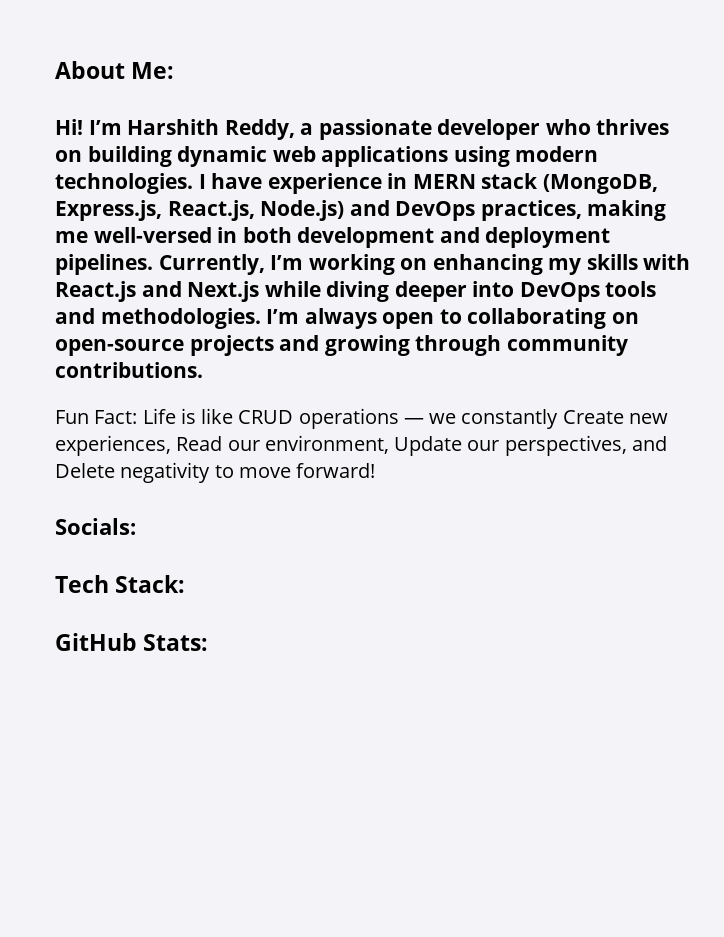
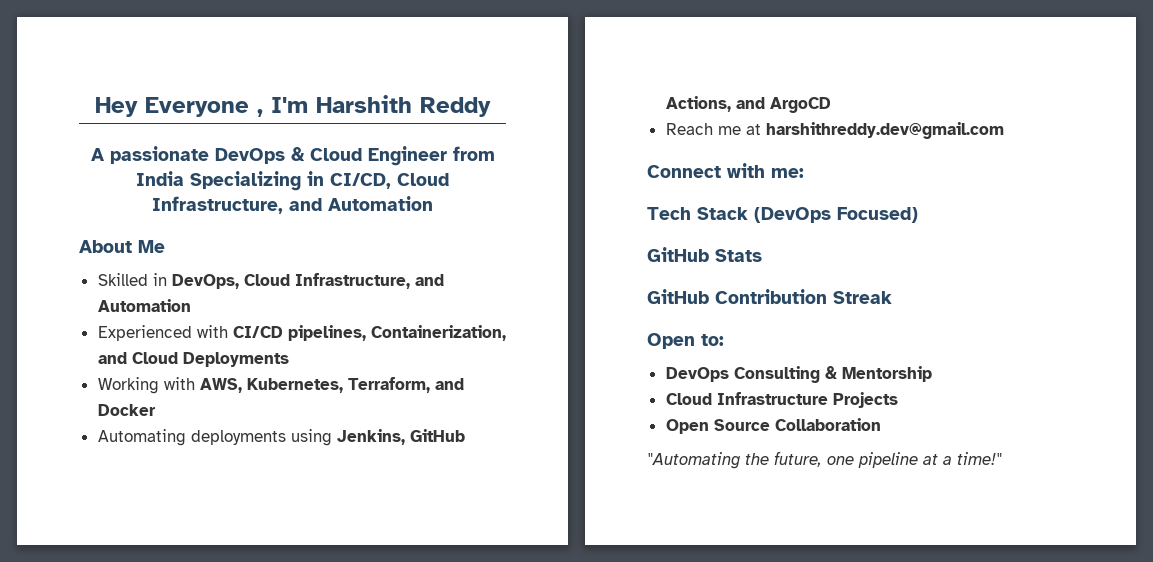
[55,61,175,79] [55,119,670,140] [55,146,599,167] [55,173,658,194] [55,200,667,221] [55,227,611,248] [55,254,691,275] [55,281,657,302] [55,308,639,329] [55,335,628,356] [55,362,203,378] [55,408,668,429] [55,435,667,456] [55,462,376,483] [55,518,136,535] [55,575,186,593] [55,633,209,651] About Me: // Hi! I’m Harshith Reddy, a passionate developer who thrives on building dynamic web applications using modern technologies. I have experience in MERN stack (MongoDB, Express.js, React.js, Node.js) and DevOps practices, making me well-versed in both development and deployment pipelines. Currently, I’m working on enhancing my skills with React.js and Next.js while diving deeper into DevOps tools and methodologies. I’m always open to collaborating on open-source projects and growing through community contributions. // Fun Fact: Life is like CRUD operations — we constantly Create new experiences, Read our environment, Update our perspectives, and Delete negativity to move forward! // Socials: // Tech Stack: // GitHub Stats: -> [95,95,491,117] [90,146,495,166] [136,171,449,191] [152,196,433,214] [79,240,165,253] [97,273,444,289] [97,299,191,312] [97,325,506,341] [97,352,289,367] [97,377,464,394] [97,404,156,416] [97,429,465,446] [665,96,831,113] [665,122,1004,139] [647,163,804,178] [647,207,918,223] [647,247,762,262] [647,289,892,304] [647,333,724,349] [665,366,932,383] [665,392,898,408] [665,418,881,434] [647,451,1002,469] Hey Everyone , I'm Harshith Reddy // A passionate DevOps & Cloud Engineer from India Specializing in CI/CD, Cloud Infrastructure, and Automation // About Me // Skilled in DevOps, Cloud Infrastructure, and Automation // Experienced with CI/CD pipelines, Containerization, and Cloud Deployments // Working with AWS, Kubernetes, Terraform, and Docker // Automating deployments using Jenkins, GitHub Actions, and ArgoCD // Reach me at harshithreddy.dev@gmail.com // Connect with me: // Tech Stack (DevOps Focused) // GitHub Stats // GitHub Contribution Streak // Open to: // DevOps Consulting & Mentorship // Cloud Infrastructure Projects // Open Source Collaboration // "Automating the future, one pipeline at a time!"

